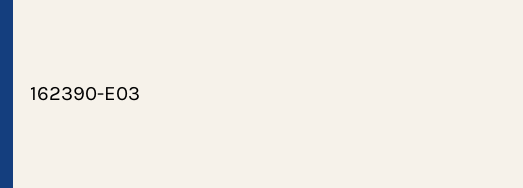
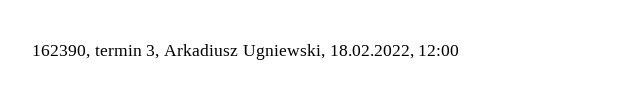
[30,86,140,101] 162390-E03 -> [32,44,460,60] 162390, termin 3, Arkadiusz Ugniewski, 18.02.2022, 12:00

